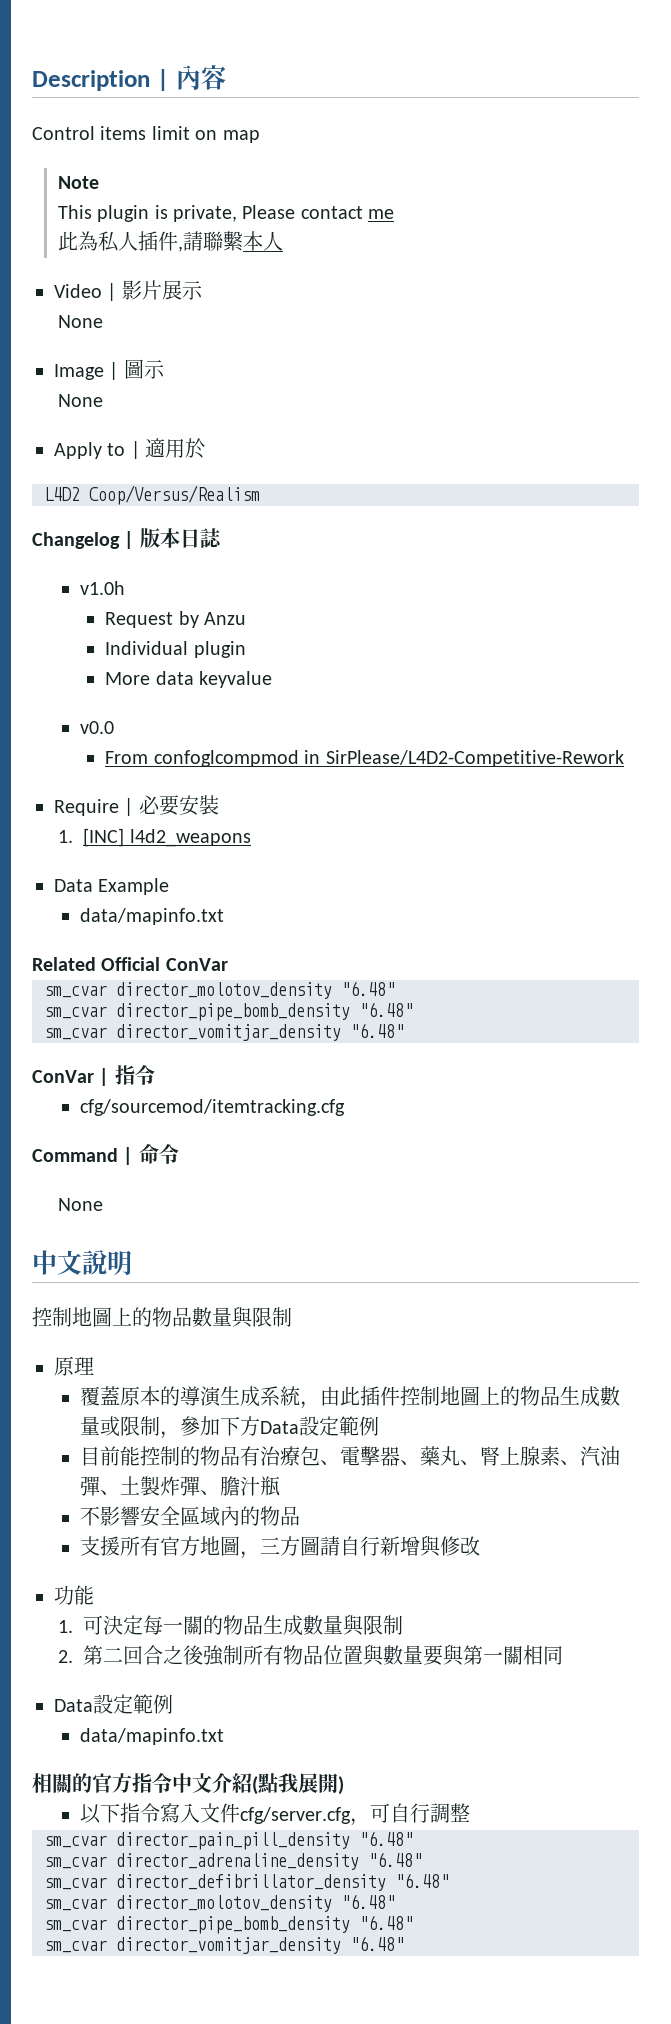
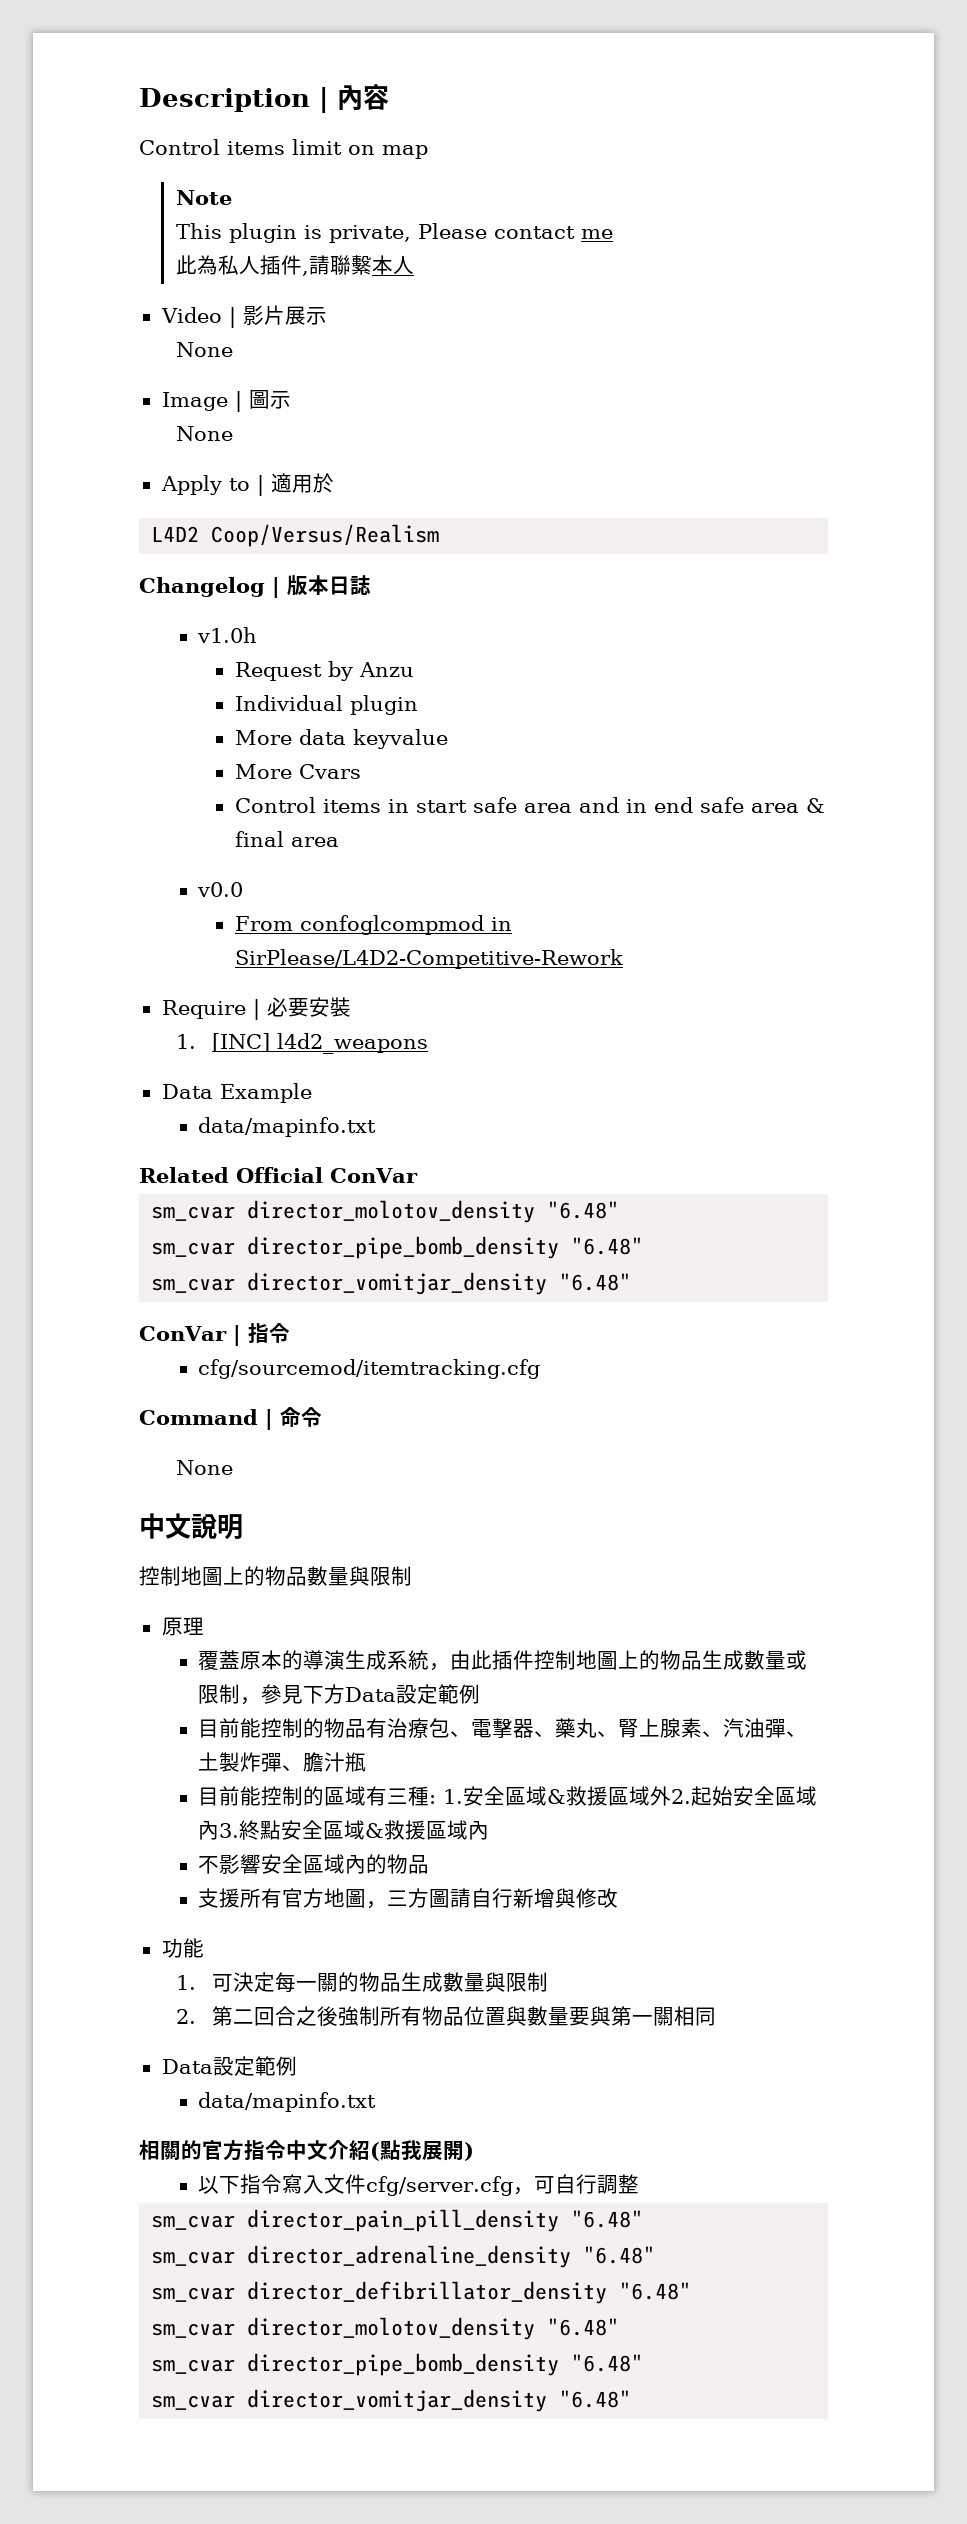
(273, 679) none -> [234,764,361,779] [234,797,825,813] [234,831,339,847] // More Cvars // Control items in start safe area and in end safe area & final area
[199,1416,220,1436] 加 -> [282,1685,304,1704] 見
(280, 1486) none -> [198,1786,818,1806] [198,1820,490,1840] // 目前能控制的區域有三種: 1.安全區域&救援區域外2.起始安全區域內3.終點安全區域&救援區域內

